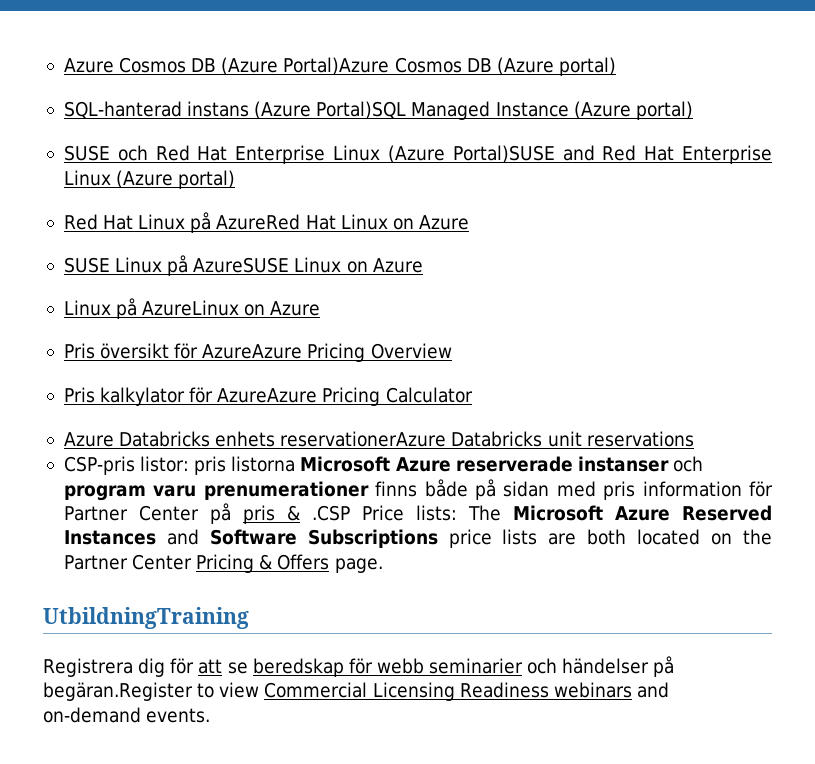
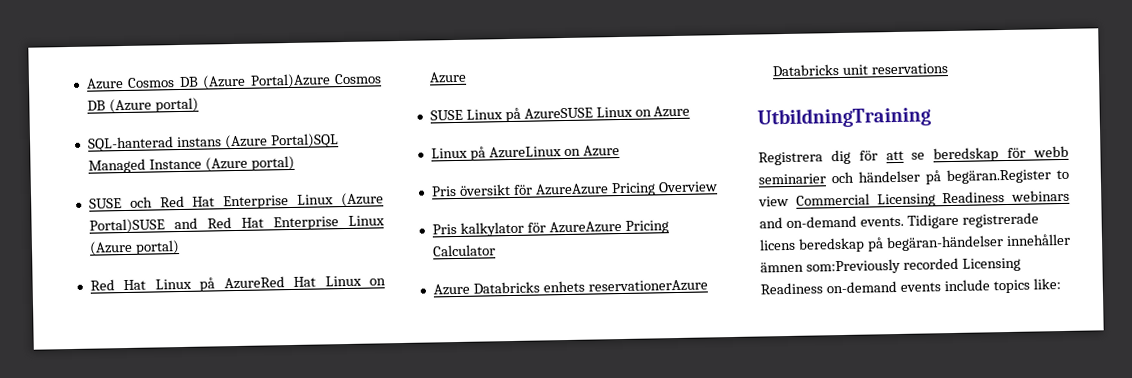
[63,456,703,475] [63,479,773,501] [63,503,772,524] [63,529,772,548] [63,554,383,573] // CSP-pris listor: pris listorna Microsoft Azure reserverade instanser och program varu prenumerationer finns både på sidan med pris information för Partner Center på pris & .CSP Price lists: The Microsoft Azure Reserved Instances and Software Subscriptions price lists are both located on the Partner Center Pricing & Offers page. -> (948, 69) none
(211, 715) none -> [906,212,1039,229] [759,233,1071,253] [760,257,1021,275] [760,278,1061,295] Tidigare registrerade licens beredskap på begäran-händelser innehåller ämnen som:Previously recorded Licensing Readiness on-demand events include topics like:

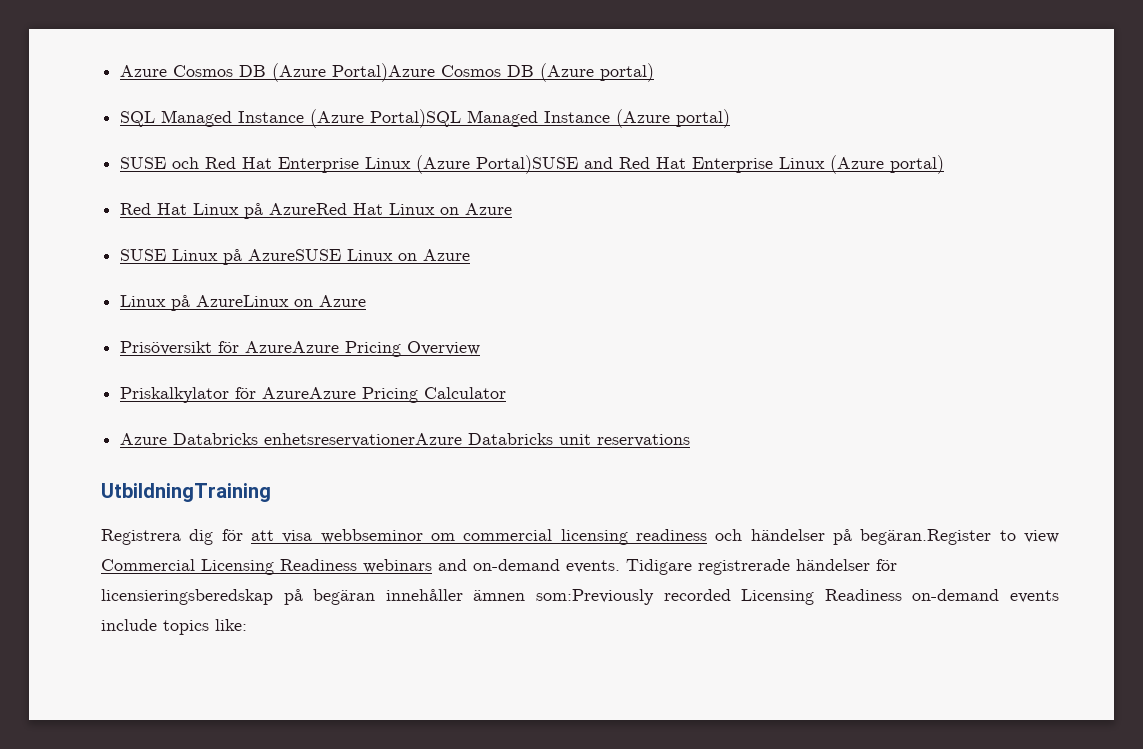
[86,136,222,152] SQL-hanterad instans -> [120,110,305,127] SQL Managed Instance
[430,184,511,197] Pris översikt -> [120,341,213,355] Prisöversikt
[431,221,524,237] Pris kalkylator -> [120,387,230,403] Priskalkylator
[542,279,708,293] enhets reservationerAzure -> [264,433,463,447] enhetsreservationerAzure
[911,145,1069,163] [758,173,826,185] se beredskap för webb seminarier -> [282,529,707,545] visa webbseminor om commercial licensing readiness
[759,235,1004,253] licens beredskap på begäran-händelser -> [796,559,897,571] [101,589,376,605] händelser för licensieringsberedskap på begäran

